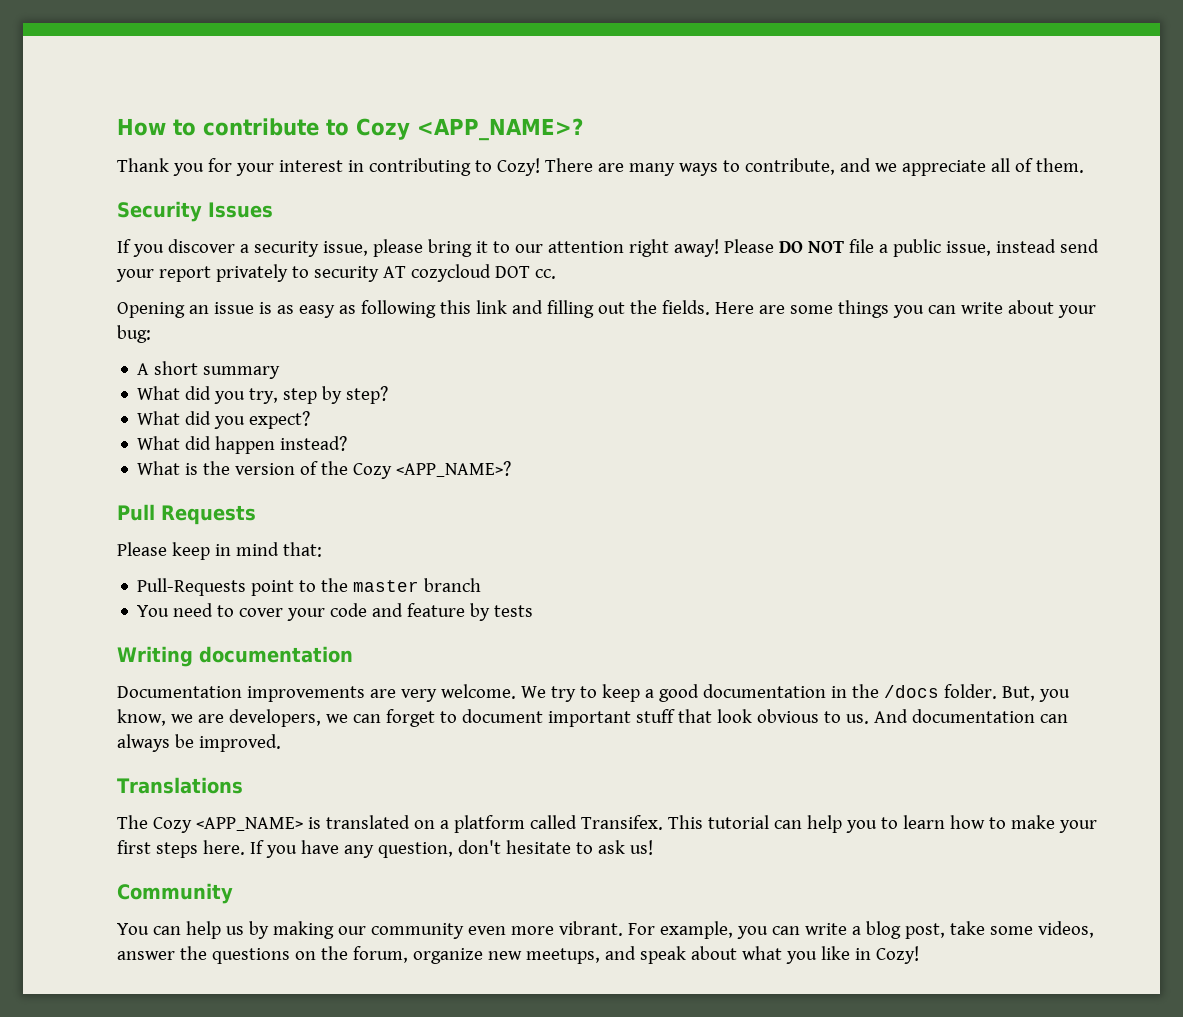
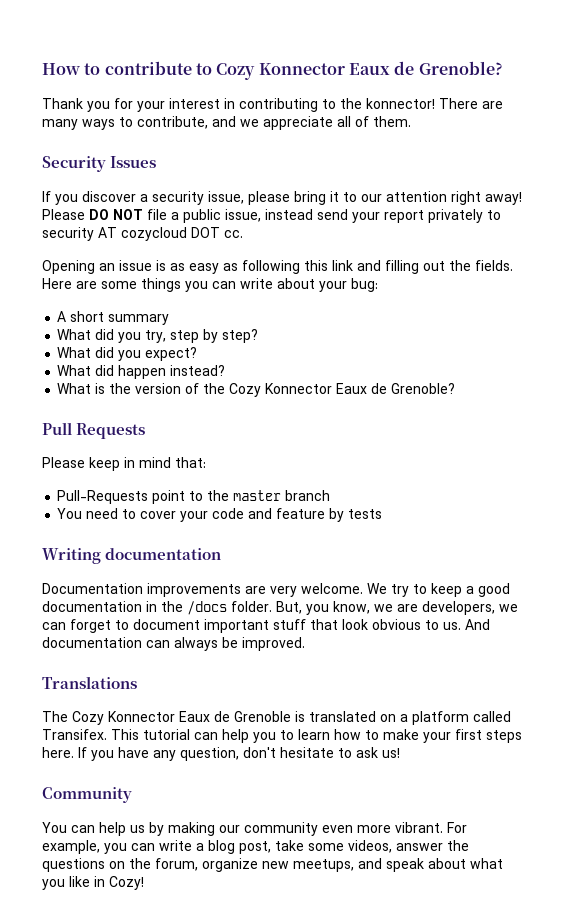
[417,118,583,141] <APP_NAME>? -> [258,61,503,75] Konnector Eaux de Grenoble?
[496,158,540,176] Cozy! -> [340,98,435,109] the konnector!
[396,461,512,477] <APP_NAME>? -> [265,383,456,394] Konnector Eaux de Grenoble?
[195,817,303,831] <APP_NAME> -> [108,711,291,722] Konnector Eaux de Grenoble

